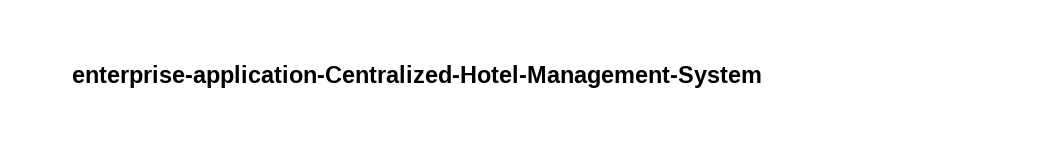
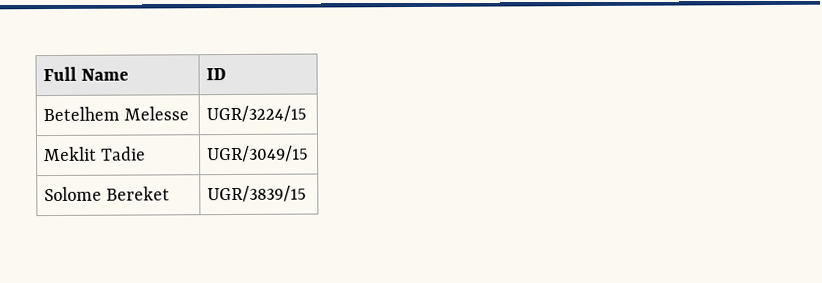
[72,65,762,88] enterprise-application-Centralized-Hotel-Management-System -> [43,66,130,82] [206,68,227,81] [43,106,190,122] [206,105,308,123] [44,146,147,162] [207,145,310,163] [44,186,171,202] [207,185,308,203] Full Name | ID // Betelhem Melesse | UGR/3224/15 // Meklit Tadie | UGR/3049/15 // Solome Bereket | UGR/3839/15

